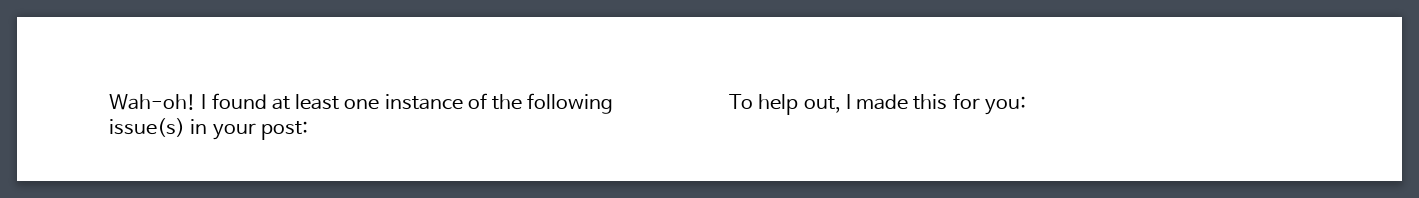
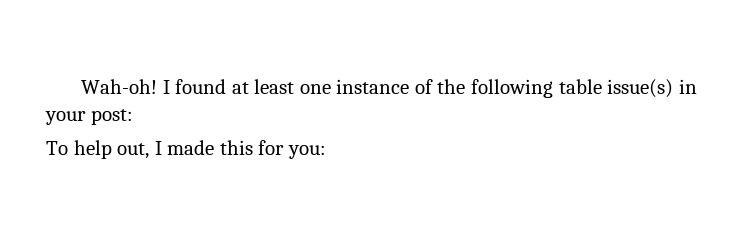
(614, 103) none -> [558,79,602,94] table

